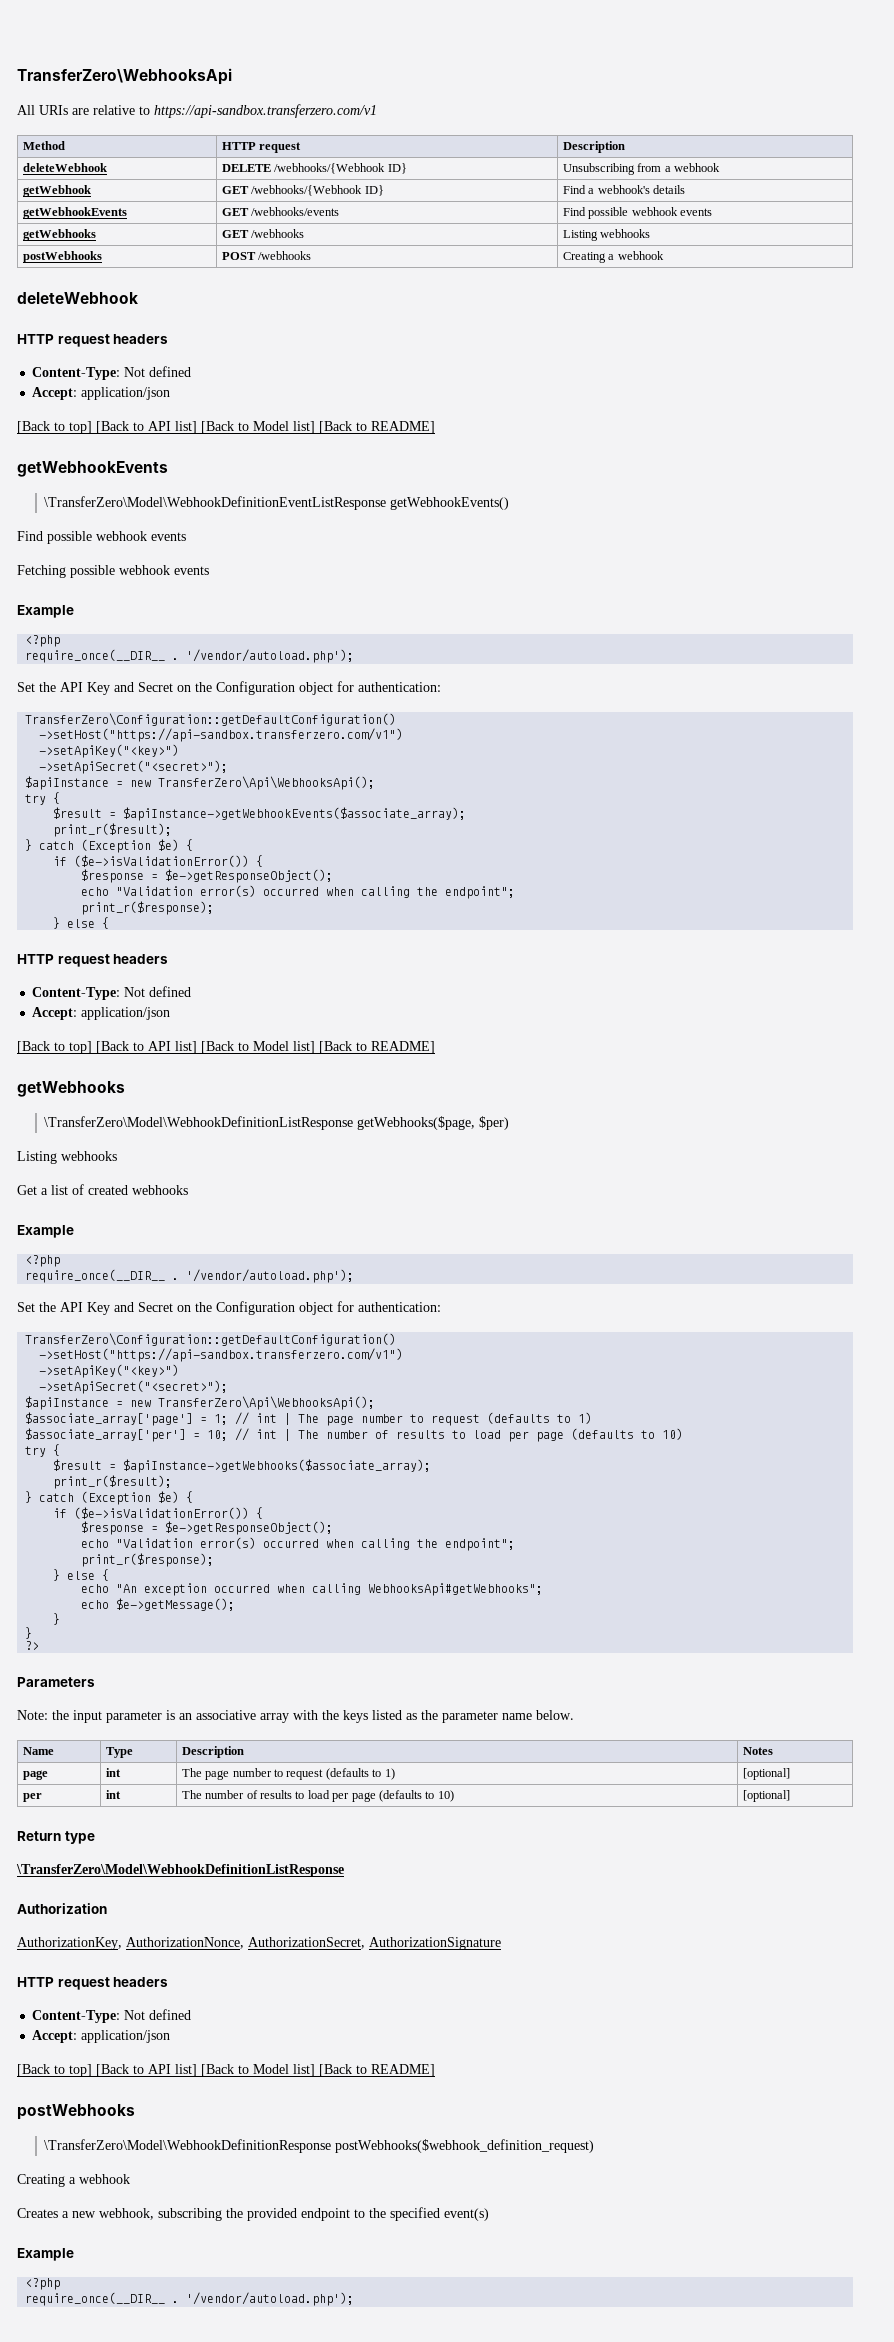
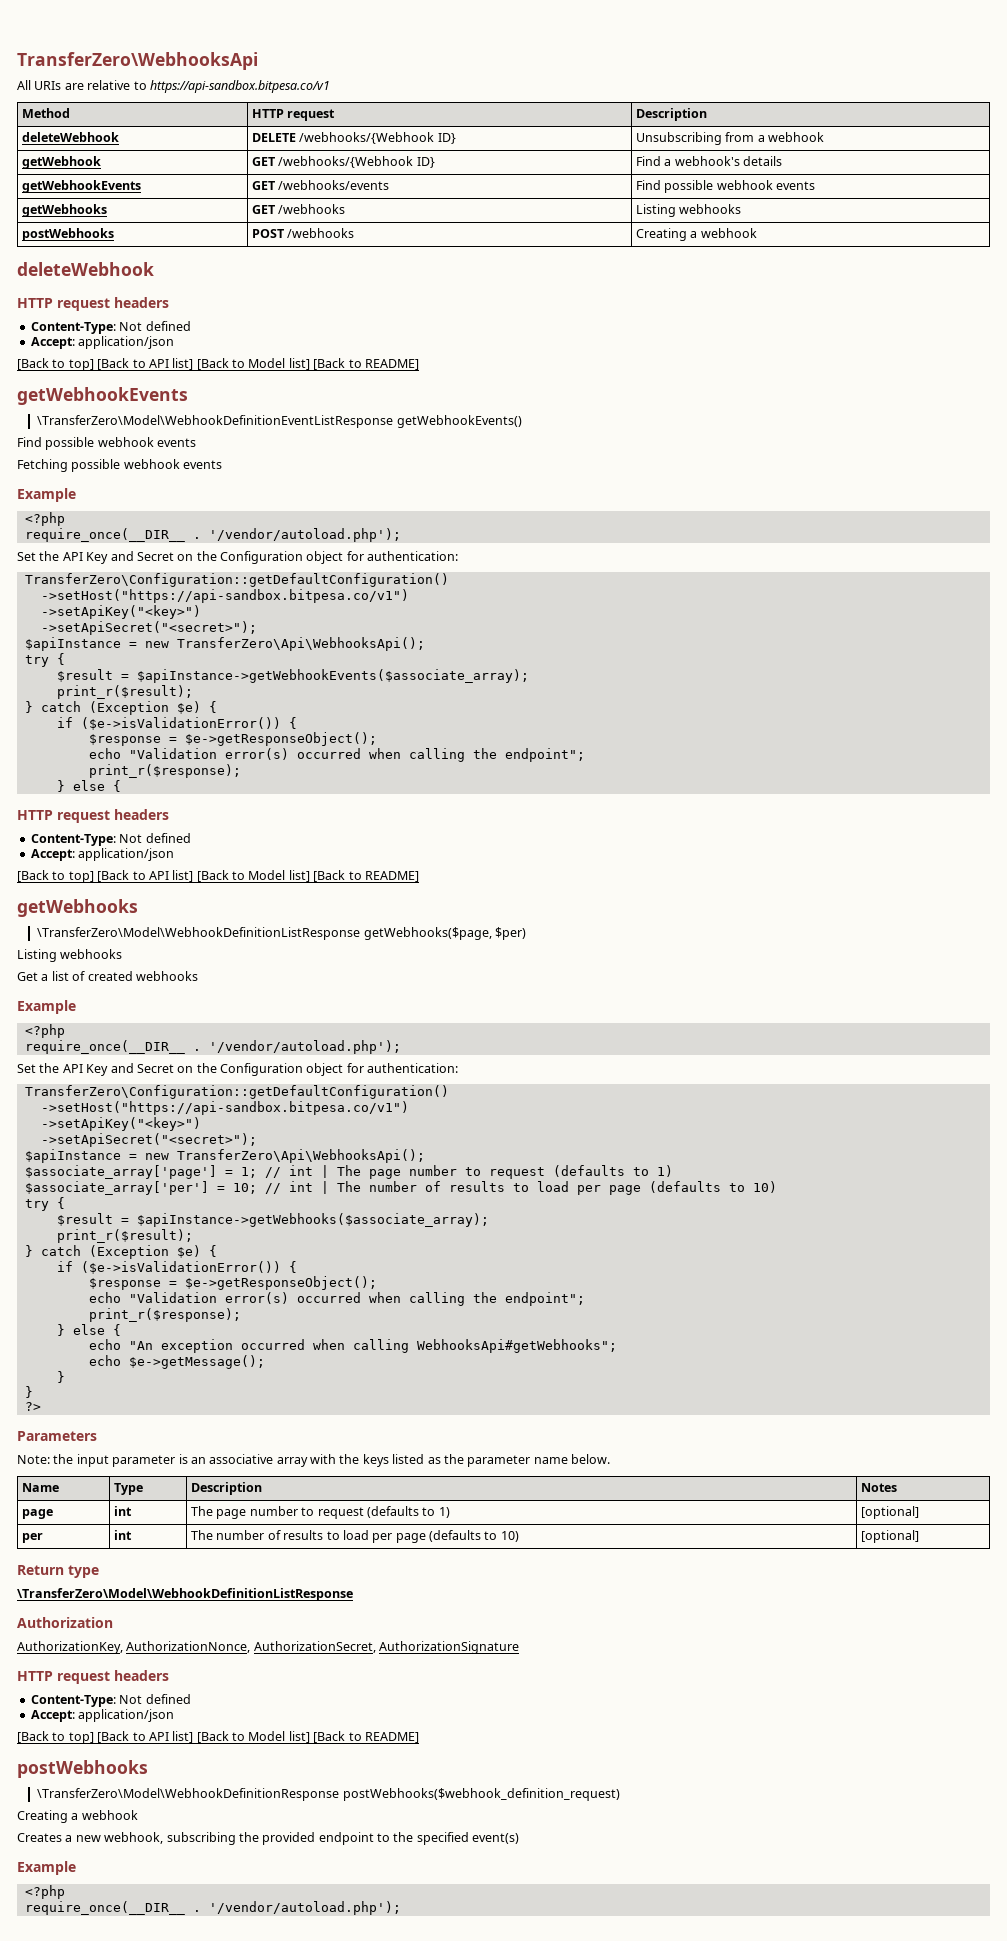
[154,104,377,118] https://api-sandbox.transferzero.com/v1 -> [149,80,330,93] https://api-sandbox.bitpesa.co/v1
[39,728,404,742] ->setHost("https://api-sandbox.transferzero.com/v1") -> [40,589,409,603] ->setHost("https://api-sandbox.bitpesa.co/v1")
[39,1348,404,1362] ->setHost("https://api-sandbox.transferzero.com/v1") -> [40,1101,409,1115] ->setHost("https://api-sandbox.bitpesa.co/v1")

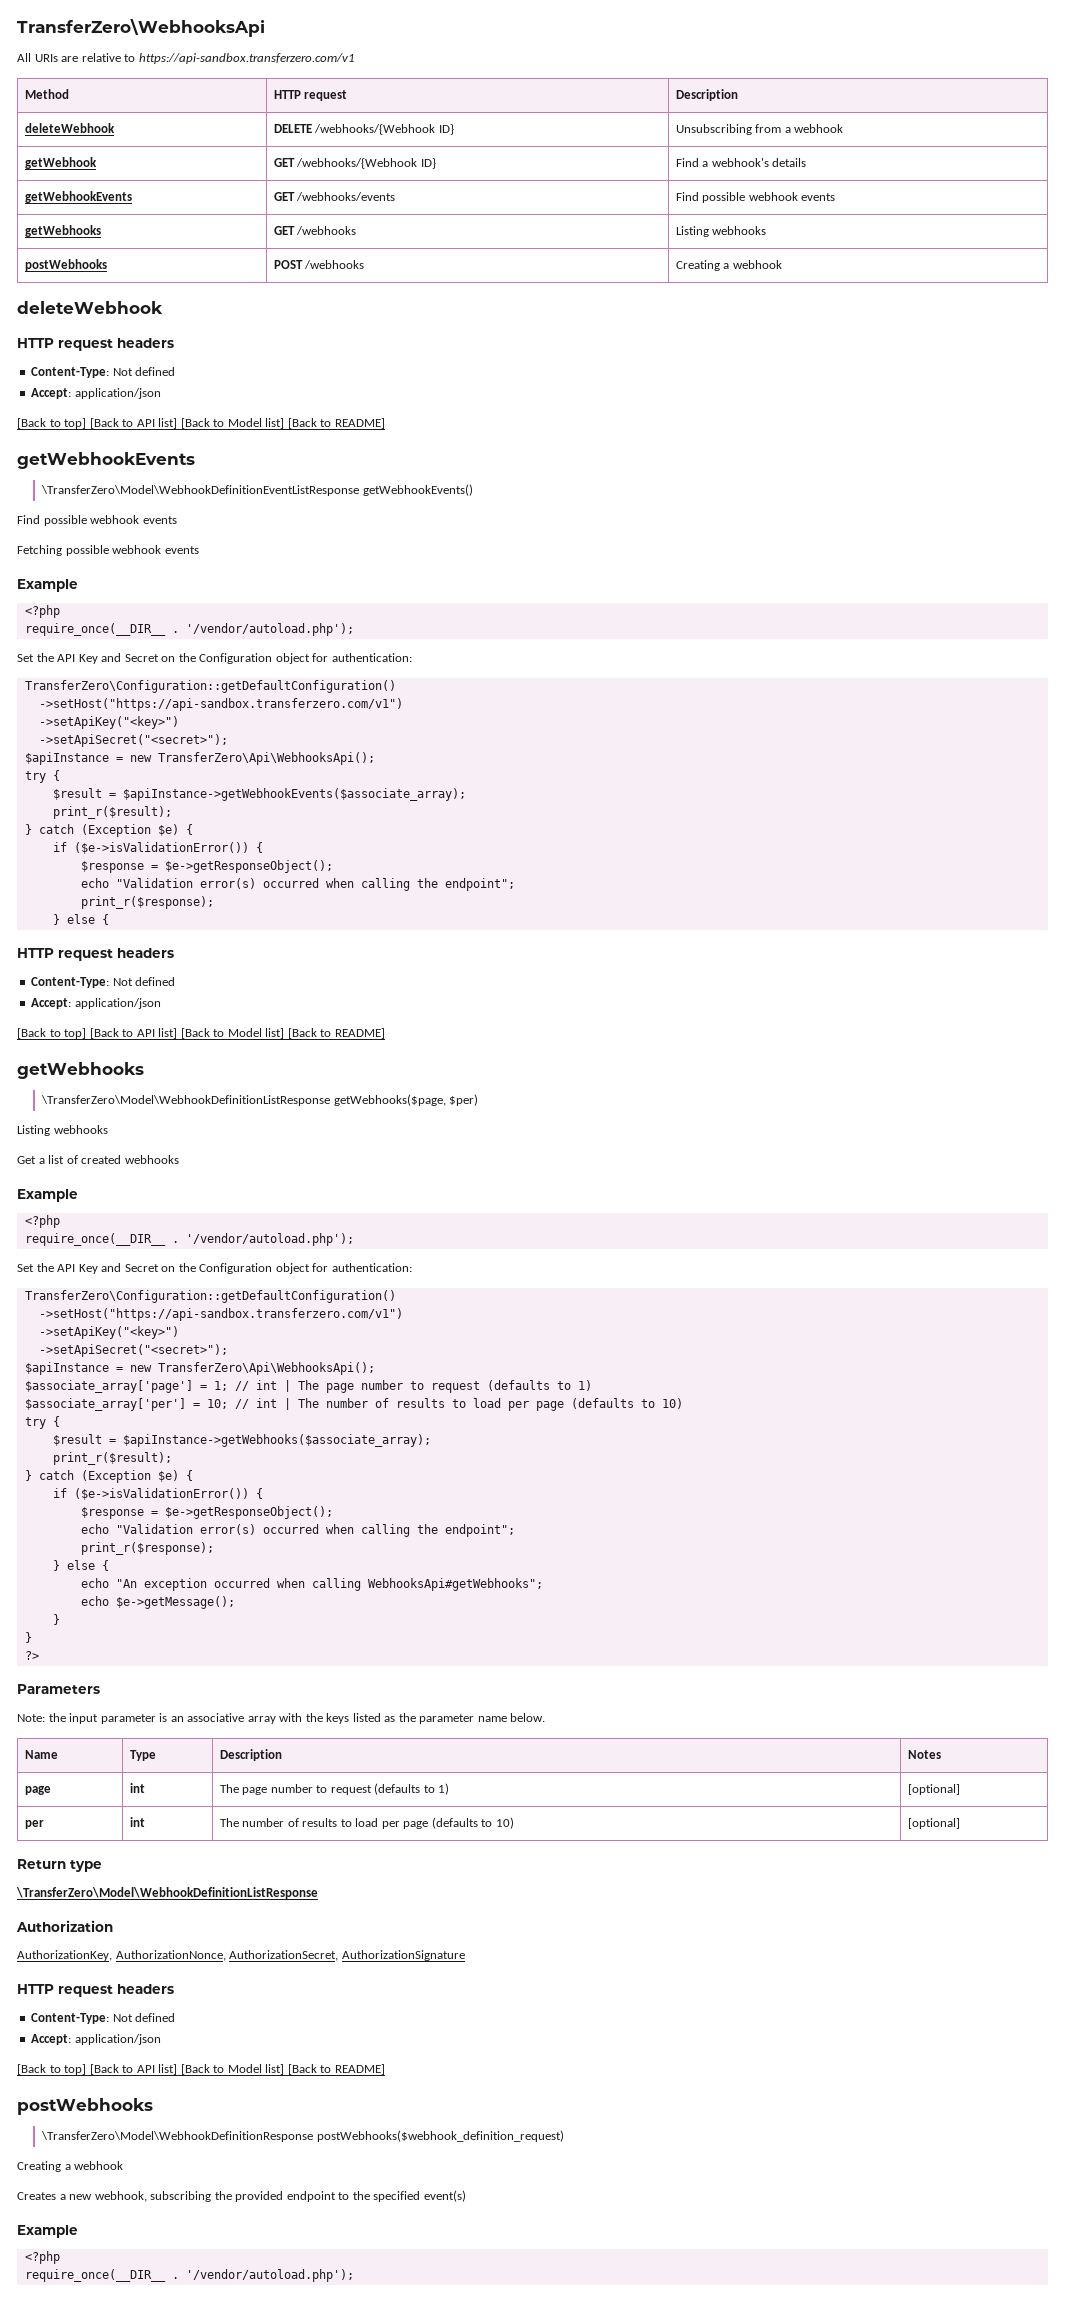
[149,80,330,93] https://api-sandbox.bitpesa.co/v1 -> [138,53,355,64] https://api-sandbox.transferzero.com/v1
[40,589,409,603] ->setHost("https://api-sandbox.bitpesa.co/v1") -> [38,698,403,711] ->setHost("https://api-sandbox.transferzero.com/v1")
[40,1101,409,1115] ->setHost("https://api-sandbox.bitpesa.co/v1") -> [38,1308,403,1321] ->setHost("https://api-sandbox.transferzero.com/v1")

